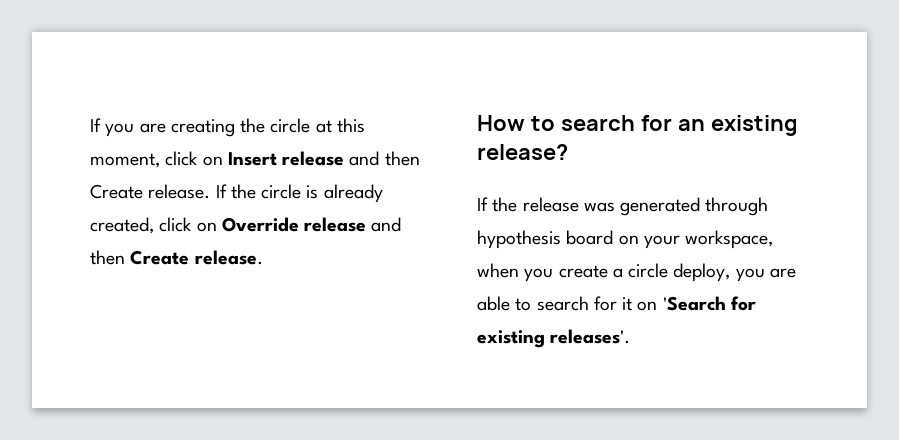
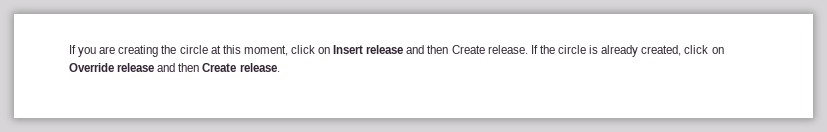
[477,115,798,136] [477,144,568,160] [477,197,769,216] [477,230,774,249] [477,263,796,282] [477,296,756,311] [477,329,631,348] // How to search for an existing release? // If the release was generated through hypothesis board on your workspace, when you create a circle deploy, you are able to search for it on 'Search for existing releases'. -> (280, 67) none

